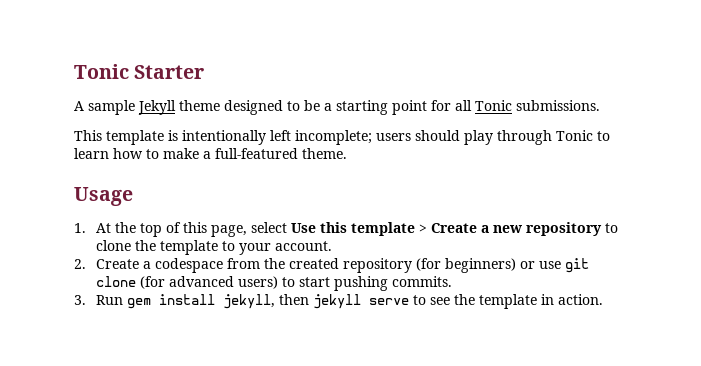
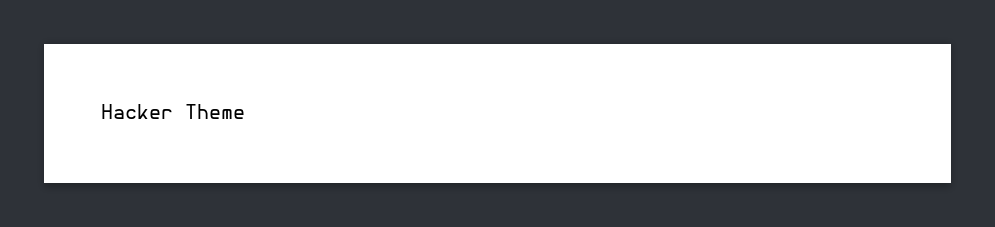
[74,64,205,79] [74,100,600,115] [74,130,610,145] [74,148,347,159] [74,187,133,206] [74,222,618,237] [95,240,332,255] [74,258,589,273] [95,276,452,291] [74,294,603,309] Tonic Starter // A sample Jekyll theme designed to be a starting point for all Tonic submissions. // This template is intentionally left incomplete; users should play through Tonic to learn how to make a full-featured theme. // Usage // 1. At the top of this page, select Use this template > Create a new repository to clone the template to your account. // 2. Create a codespace from the created repository (for beginners) or use git clone (for advanced users) to start pushing commits. // 3. Run gem install jekyll, then jekyll serve to see the template in action. -> [101,104,245,119] Hacker Theme

